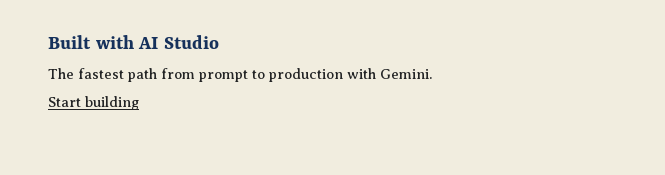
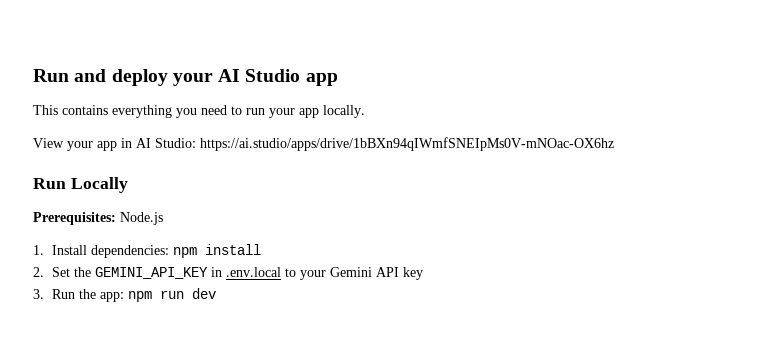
[48,35,219,49] [48,68,432,82] [48,96,139,110] Built with AI Studio // The fastest path from prompt to production with Gemini. // Start building -> [33,69,338,86] [33,105,365,118] [33,137,614,151] [33,177,128,193] [33,212,163,225] [33,244,261,258] [33,267,423,280] [33,288,216,302] Run and deploy your AI Studio app // This contains everything you need to run your app locally. // View your app in AI Studio: https://ai.studio/apps/drive/1bBXn94qIWmfSNEIpMs0V-mNOac-OX6hz // Run Locally // Prerequisites: Node.js // 1. Install dependencies: npm install // 2. Set the GEMINI_API_KEY in .env.local to your Gemini API key // 3. Run the app: npm run dev

